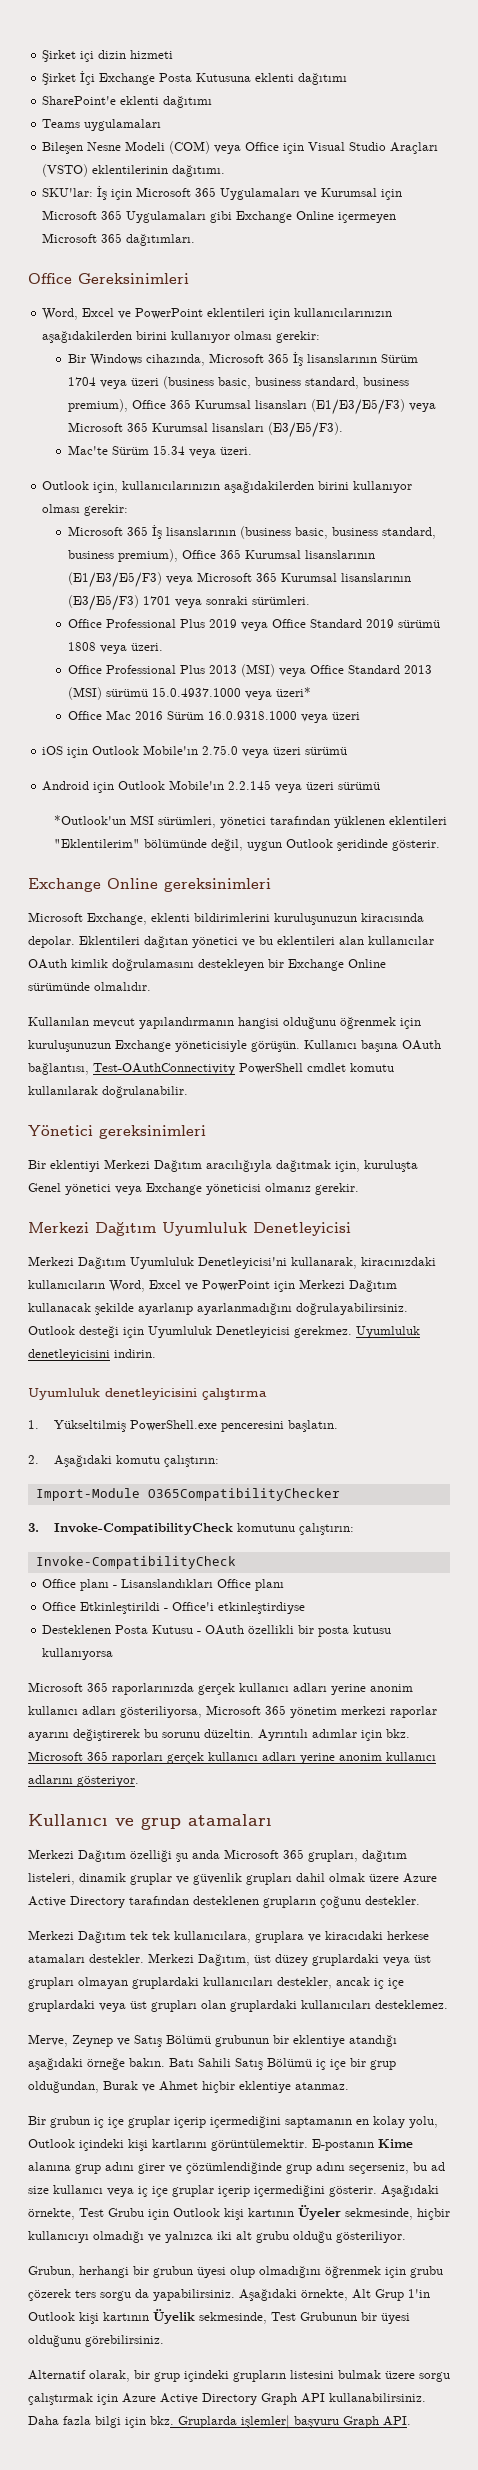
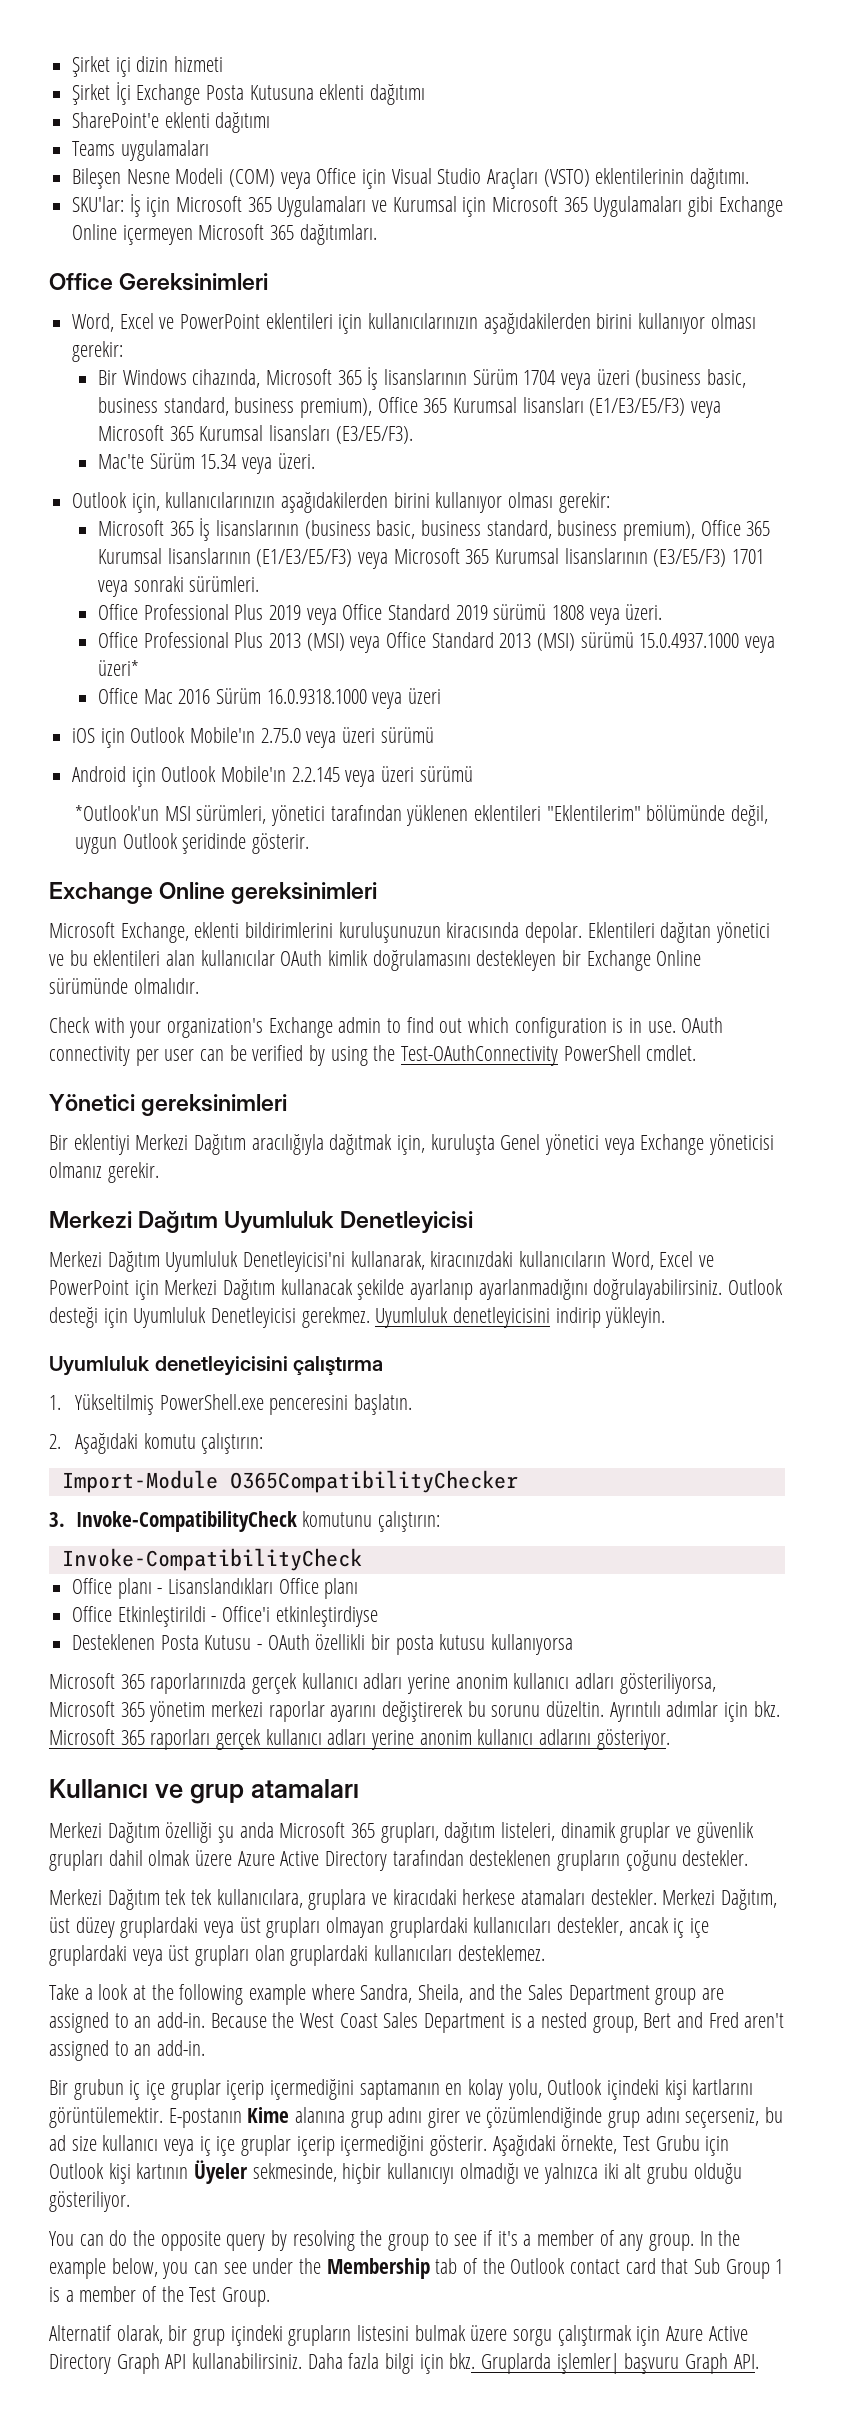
[28,1017,421,1029] [28,1040,441,1052] [28,1063,394,1075] [28,1086,188,1098] Kullanılan mevcut yapılandırmanın hangisi olduğunu öğrenmek için kuruluşunuzun Exchange yöneticisiyle görüşün. Kullanıcı başına OAuth bağlantısı, Test-OAuthConnectivity PowerShell cmdlet komutu kullanılarak doğrulanabilir. -> [49,1017,724,1038] [49,1045,697,1066] Check with your organization's Exchange admin to find out which configuration is in use. OAuth connectivity per user can be verified by using the Test-OAuthConnectivity PowerShell cmdlet.
[114,1349,156,1358] indirin. -> [555,1307,666,1328] indirip yükleyin.
[28,2034,397,2047] [28,2058,396,2070] [28,2081,349,2093] Merve, Zeynep ve Satış Bölümü grubunun bir eklentiye atandığı aşağıdaki örneğe bakın. Batı Sahili Satış Bölümü iç içe bir grup olduğundan, Burak ve Ahmet hiçbir eklentiye atanmaz. -> [49,1984,725,2005] [49,2012,785,2033] [49,2040,206,2061] Take a look at the following example where Sandra, Sheila, and the Sales Department group are assigned to an add-in. Because the West Coast Sales Department is a nested group, Bert and Fred aren't assigned to an add-in.
[28,2266,443,2278] [28,2289,430,2301] [28,2309,410,2324] [28,2335,164,2347] Grubun, herhangi bir grubun üyesi olup olmadığını öğrenmek için grubu çözerek ters sorgu da yapabilirsiniz. Aşağıdaki örnekte, Alt Grup 1'in Outlook kişi kartının Üyelik sekmesinde, Test Grubunun bir üyesi olduğunu görebilirsiniz. -> [49,2230,741,2251] [49,2258,784,2279] [49,2286,271,2307] You can do the opposite query by resolving the group to see if it's a member of any group. In the example below, you can see under the Membership tab of the Outlook contact card that Sub Group 1 is a member of the Test Group.

